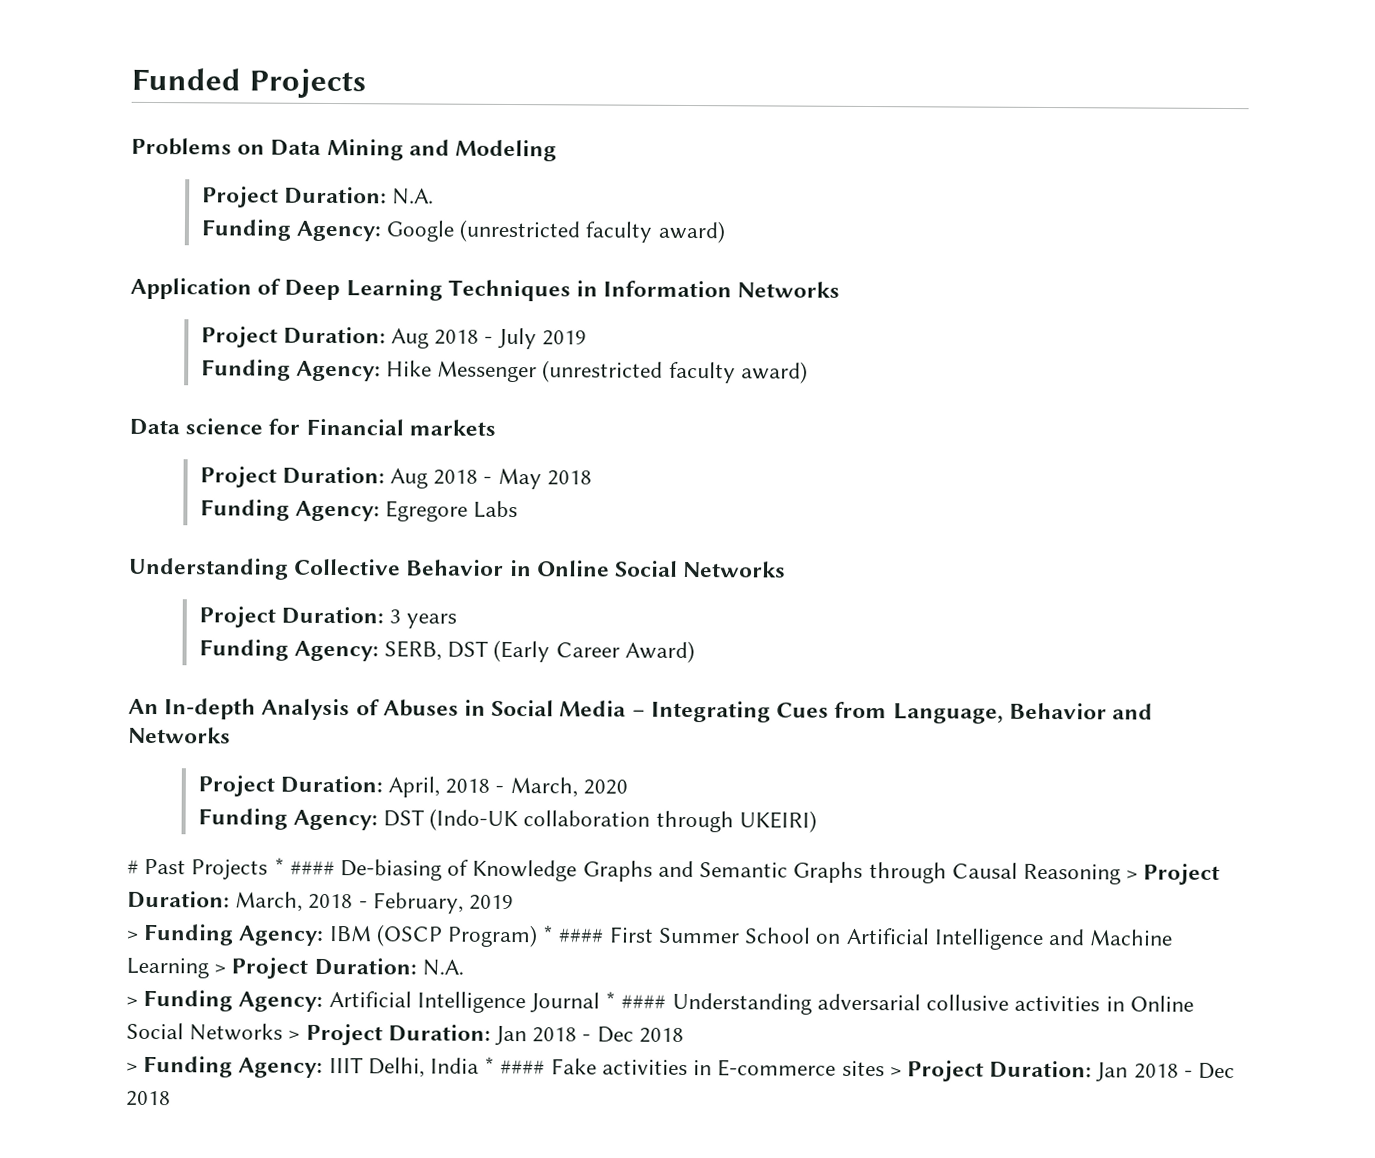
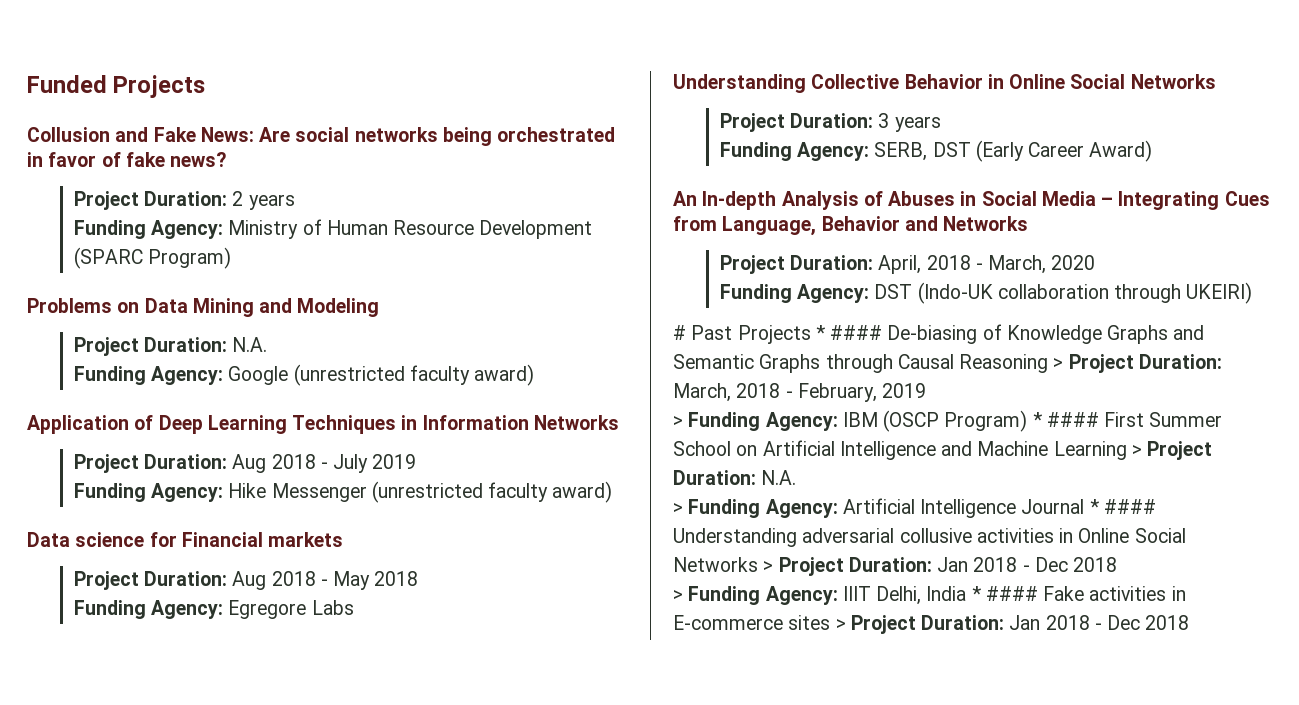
(366, 83) none -> [27,127,616,146] [27,152,227,167] [73,191,295,210] [73,219,593,239] [73,247,232,269] // Collusion and Fake News: Are social networks being orchestrated in favor of fake news? // Project Duration: 2 years // Funding Agency: Ministry of Human Resource Development (SPARC Program)

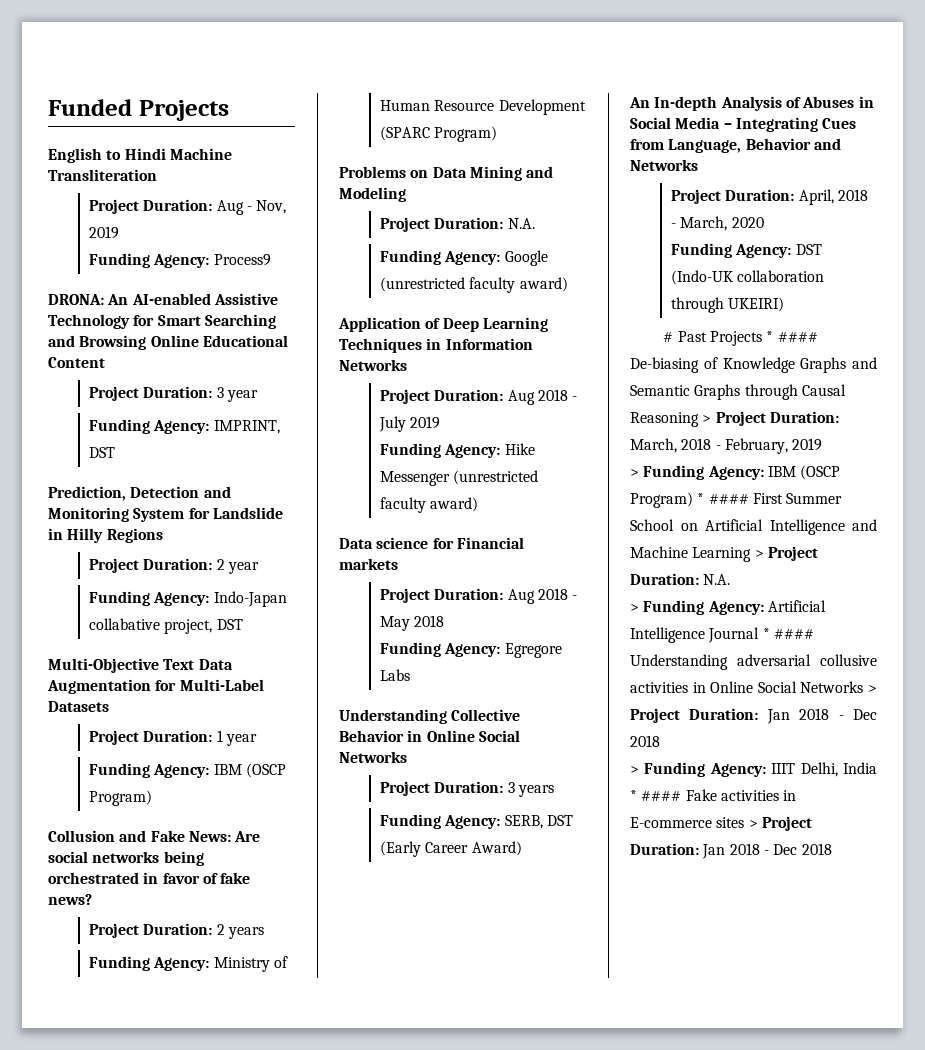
(206, 86) none -> [48,148,232,163] [48,169,157,181] [88,199,287,215] [88,226,119,239] [88,253,271,268] [48,293,278,305] [48,314,276,329] [48,335,288,350] [48,357,105,368] [88,386,258,402] [88,419,280,434] [88,447,115,458] [48,486,231,501] [48,507,283,522] [48,528,163,543] [88,558,259,574] [88,591,287,607] [88,618,243,634] [48,658,233,673] [47,679,264,694] [48,701,109,712] [88,730,257,746] [88,763,286,778] [88,790,152,806] // English to Hindi Machine Transliteration // Project Duration: Aug - Nov, 2019 // Funding Agency: Process9 // DRONA: An AI-enabled Assistive Technology for Smart Searching and Browsing Online Educational Content // Project Duration: 3 year // Funding Agency: IMPRINT, DST // Prediction, Detection and Monitoring System for Landslide in Hilly Regions // Project Duration: 2 year // Funding Agency: Indo-Japan collabative project, DST // Multi-Objective Text Data Augmentation for Multi-Label Datasets // Project Duration: 1 year // Funding Agency: IBM (OSCP Program)

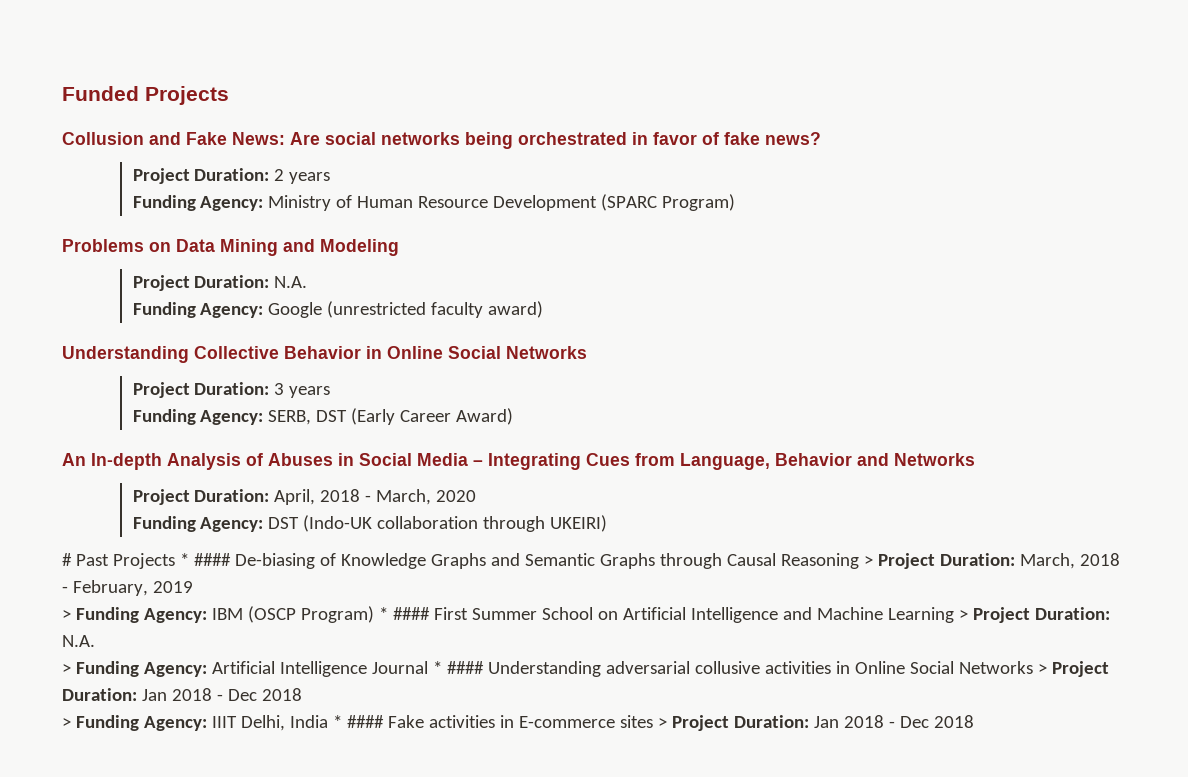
[48,148,232,163] [48,169,157,181] [88,199,287,215] [88,226,119,239] [88,253,271,268] [48,293,278,305] [48,314,276,329] [48,335,288,350] [48,357,105,368] [88,386,258,402] [88,419,280,434] [88,447,115,458] [48,486,231,501] [48,507,283,522] [48,528,163,543] [88,558,259,574] [88,591,287,607] [88,618,243,634] [48,658,233,673] [47,679,264,694] [48,701,109,712] [88,730,257,746] [88,763,286,778] [88,790,152,806] // English to Hindi Machine Transliteration // Project Duration: Aug - Nov, 2019 // Funding Agency: Process9 // DRONA: An AI-enabled Assistive Technology for Smart Searching and Browsing Online Educational Content // Project Duration: 3 year // Funding Agency: IMPRINT, DST // Prediction, Detection and Monitoring System for Landslide in Hilly Regions // Project Duration: 2 year // Funding Agency: Indo-Japan collabative project, DST // Multi-Objective Text Data Augmentation for Multi-Label Datasets // Project Duration: 1 year // Funding Agency: IBM (OSCP Program) -> (229, 95) none
[338,317,548,332] [339,338,533,353] [339,359,407,371] [379,389,578,405] [378,416,441,432] [379,443,535,458] [379,470,539,486] [379,497,479,513] [339,537,524,549] [339,558,398,570] [379,588,578,604] [379,615,445,631] [379,642,562,658] [379,669,410,681] // Application of Deep Learning Techniques in Information Networks // Project Duration: Aug 2018 - July 2019 // Funding Agency: Hike Messenger (unrestricted faculty award) // Data science for Financial markets // Project Duration: Aug 2018 - May 2018 // Funding Agency: Egregore Labs -> (544, 309) none

